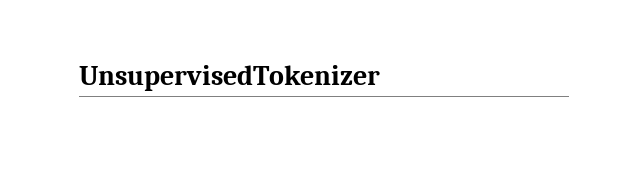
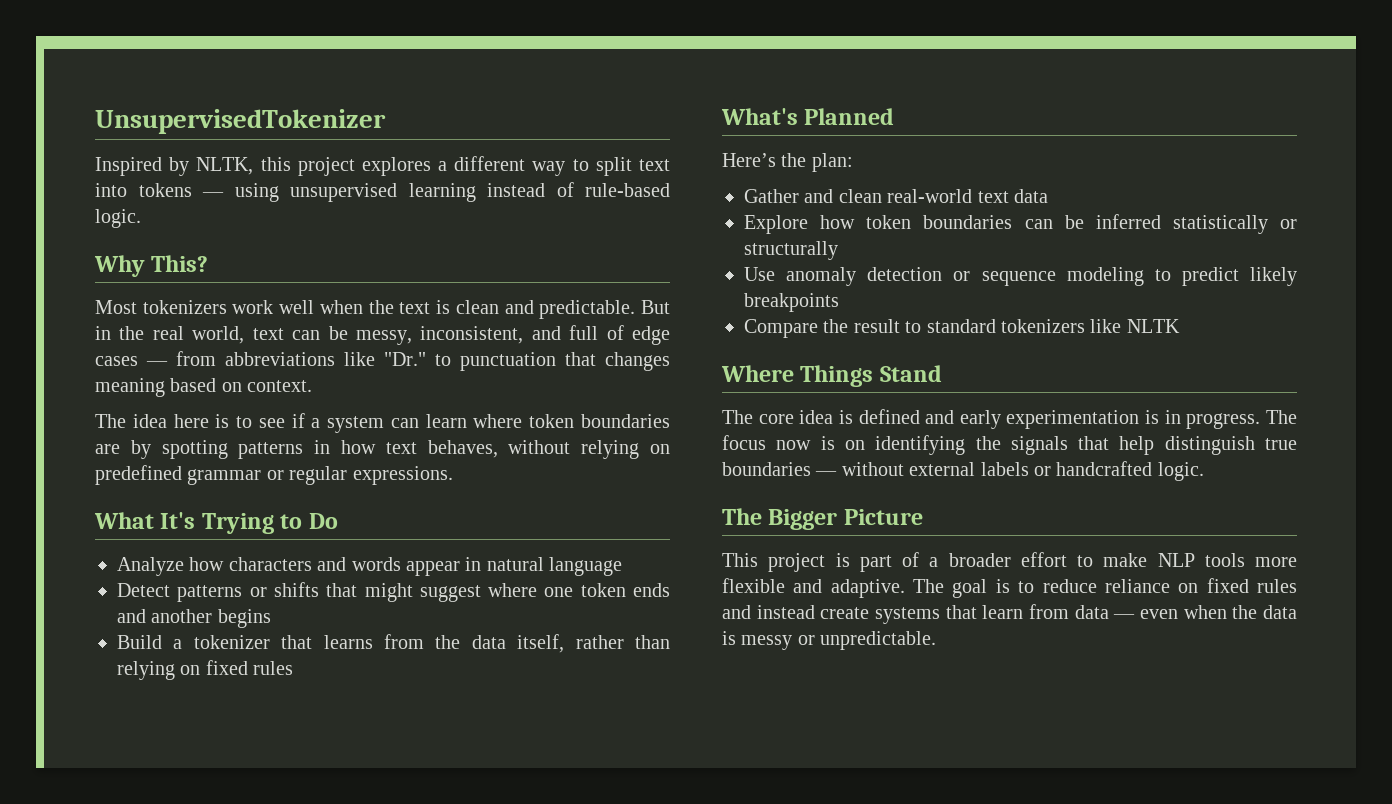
(380, 78) none -> [95,156,670,176] [95,182,670,202] [95,209,141,228] [94,255,209,277] [95,300,671,319] [95,325,671,345] [95,351,670,371] [95,378,313,397] [95,413,670,433] [95,440,670,459] [95,465,453,485] [94,512,338,534] [117,557,623,576] [117,582,670,602] [117,609,271,628] [117,634,670,653] [117,660,294,680] [721,108,895,125] [722,153,853,172] [744,189,1048,203] [744,214,1297,234] [744,241,838,260] [744,267,1297,286] [744,293,839,312] [744,319,1180,338] [721,365,942,387] [722,409,1297,429] [722,435,1297,455] [722,461,1204,481] [722,508,923,530] [722,552,1297,572] [722,578,1297,598] [722,604,1297,624] [722,631,937,650] // Inspired by NLTK, this project explores a different way to split text into tokens — using unsupervised learning instead of rule-based logic. // Why This? // Most tokenizers work well when the text is clean and predictable. But in the real world, text can be messy, inconsistent, and full of edge cases — from abbreviations like "Dr." to punctuation that changes meaning based on context. // The idea here is to see if a system can learn where token boundaries are by spotting patterns in how text behaves, without relying on predefined grammar or regular expressions. // What It's Trying to Do // Analyze how characters and words appear in natural language // Detect patterns or shifts that might suggest where one token ends and another begins // Build a tokenizer that learns from the data itself, rather than relying on fixed rules // What's Planned // Here’s the plan: // Gather and clean real-world text data // Explore how token boundaries can be inferred statistically or structurally // Use anomaly detection or sequence modeling to predict likely breakpoints // Compare the result to standard tokenizers like NLTK // Where Things Stand // The core idea is defined and early experimentation is in progress. The focus now is on identifying the signals that help distinguish true boundaries — without external labels or handcrafted logic. // The Bigger Picture // This project is part of a broader effort to make NLP tools more flexible and adaptive. The goal is to reduce reliance on fixed rules and instead create systems that learn from data — even when the data is messy or unpredictable.

